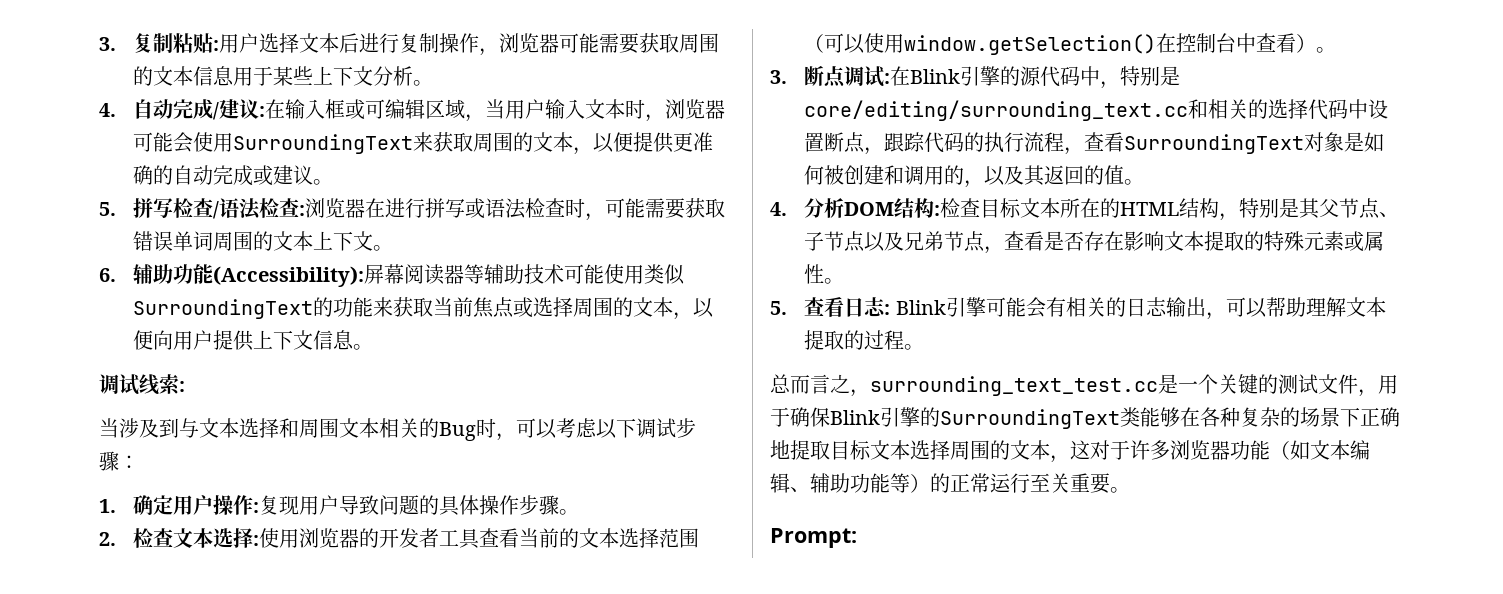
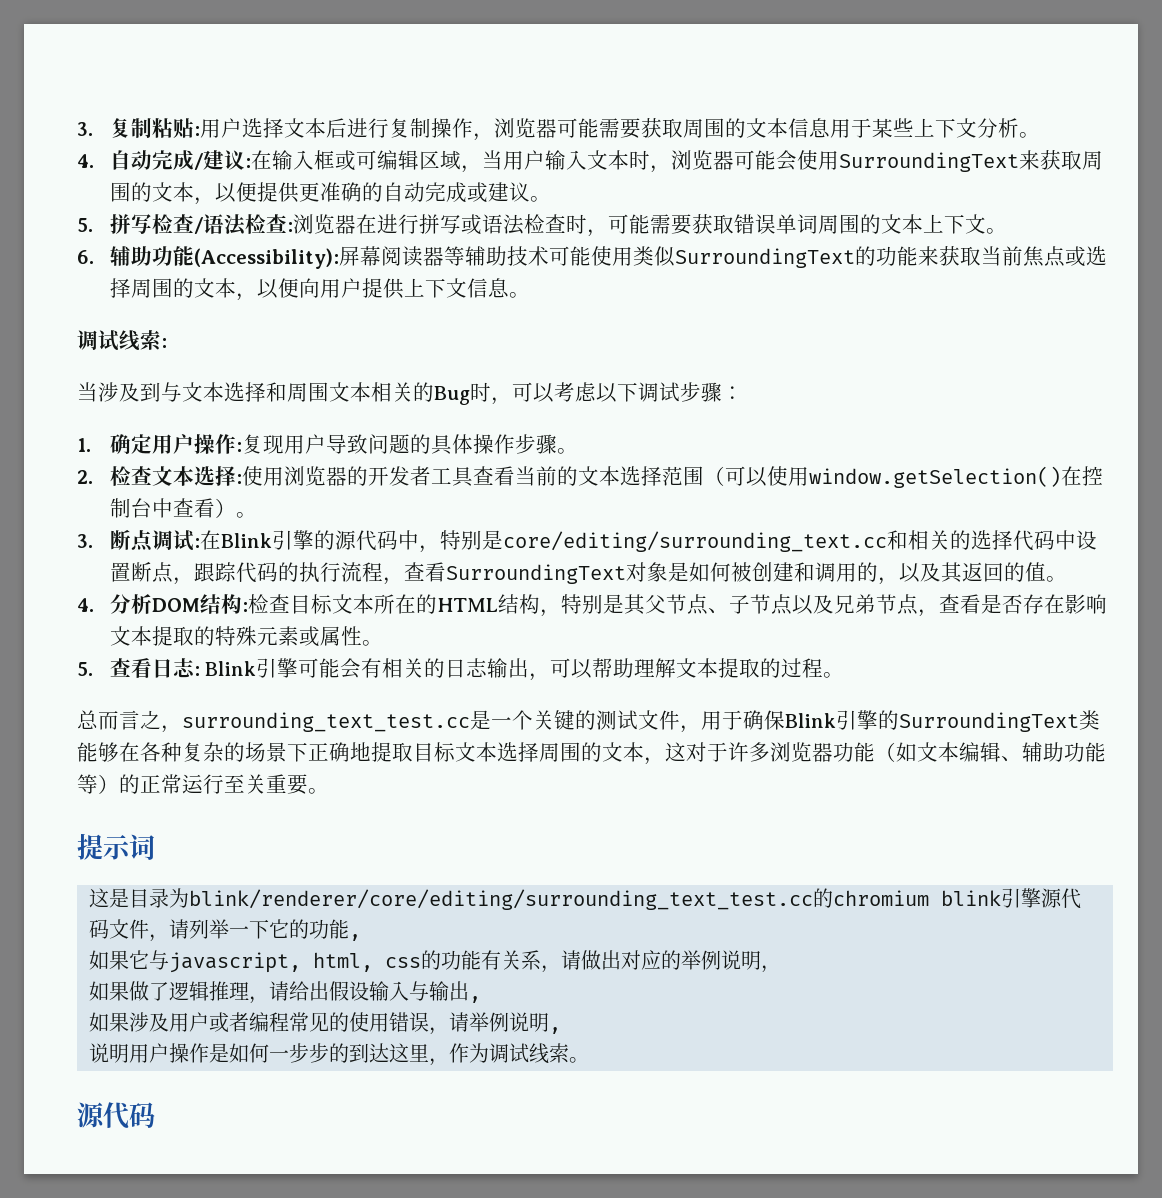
[770,528,857,548] Prompt: -> [77,833,155,860] [89,888,1082,910] [89,919,362,942] [89,950,782,973] [89,981,482,1004] [89,1012,562,1035] [89,1043,590,1066] [77,1102,155,1129] 提示词 // 这是目录为blink/renderer/core/editing/surrounding_text_test.cc的chromium blink引擎源代码文件，请列举一下它的功能, // 如果它与javascript, html, css的功能有关系，请做出对应的举例说明， // 如果做了逻辑推理，请给出假设输入与输出, // 如果涉及用户或者编程常见的使用错误，请举例说明, // 说明用户操作是如何一步步的到达这里，作为调试线索。 // 源代码

